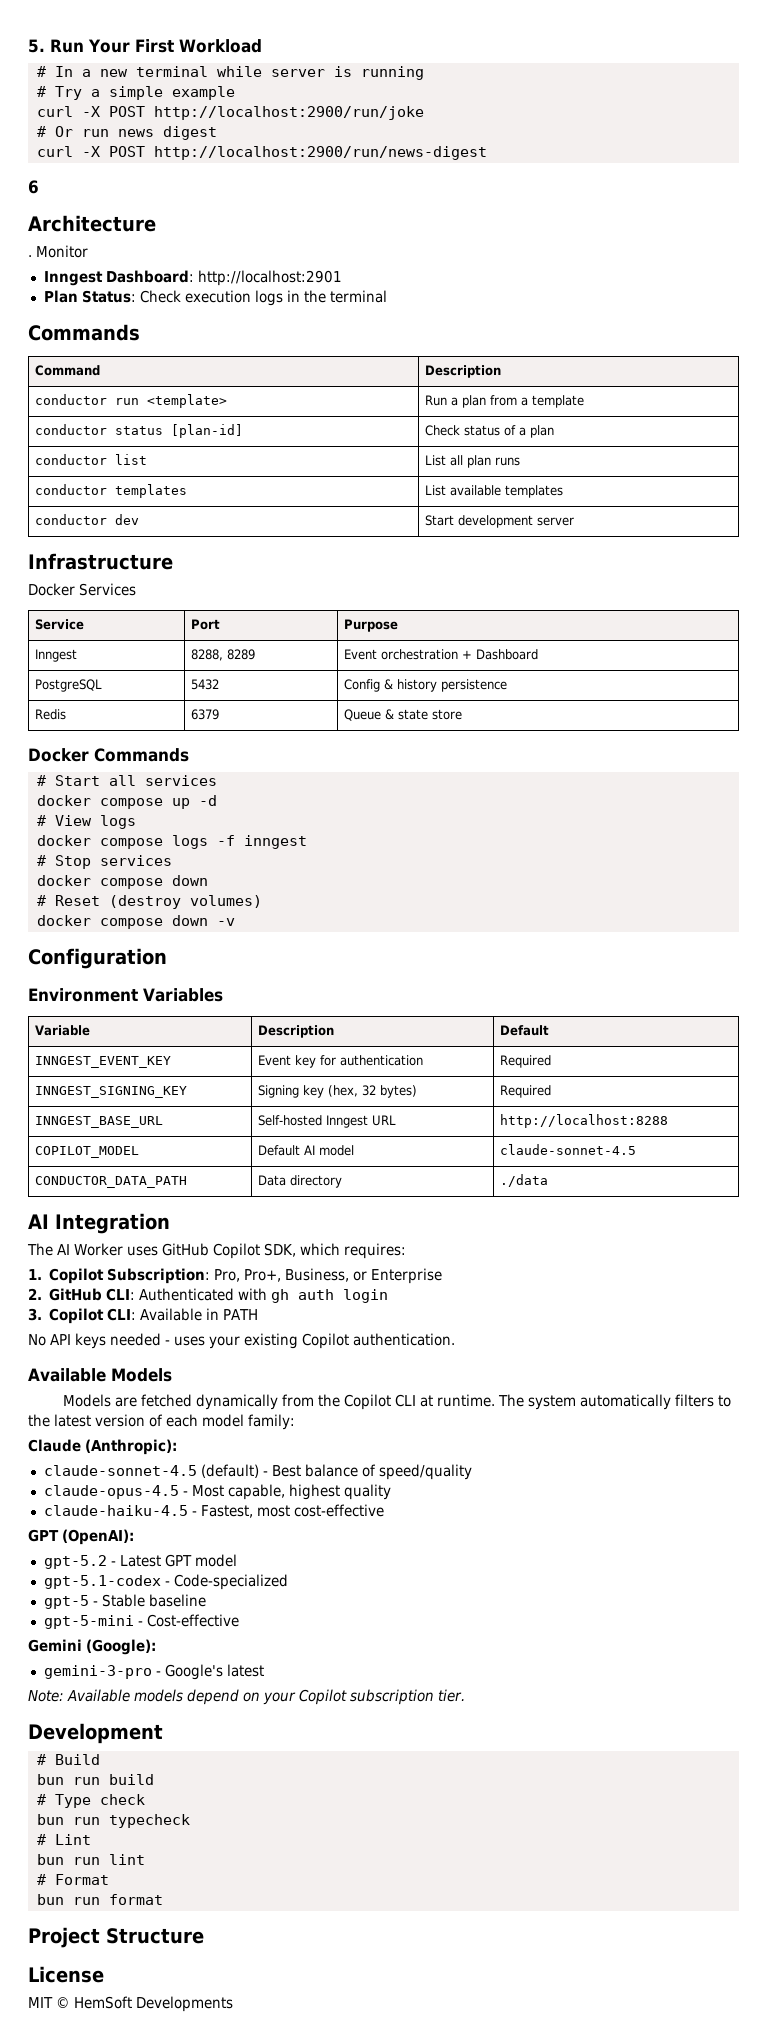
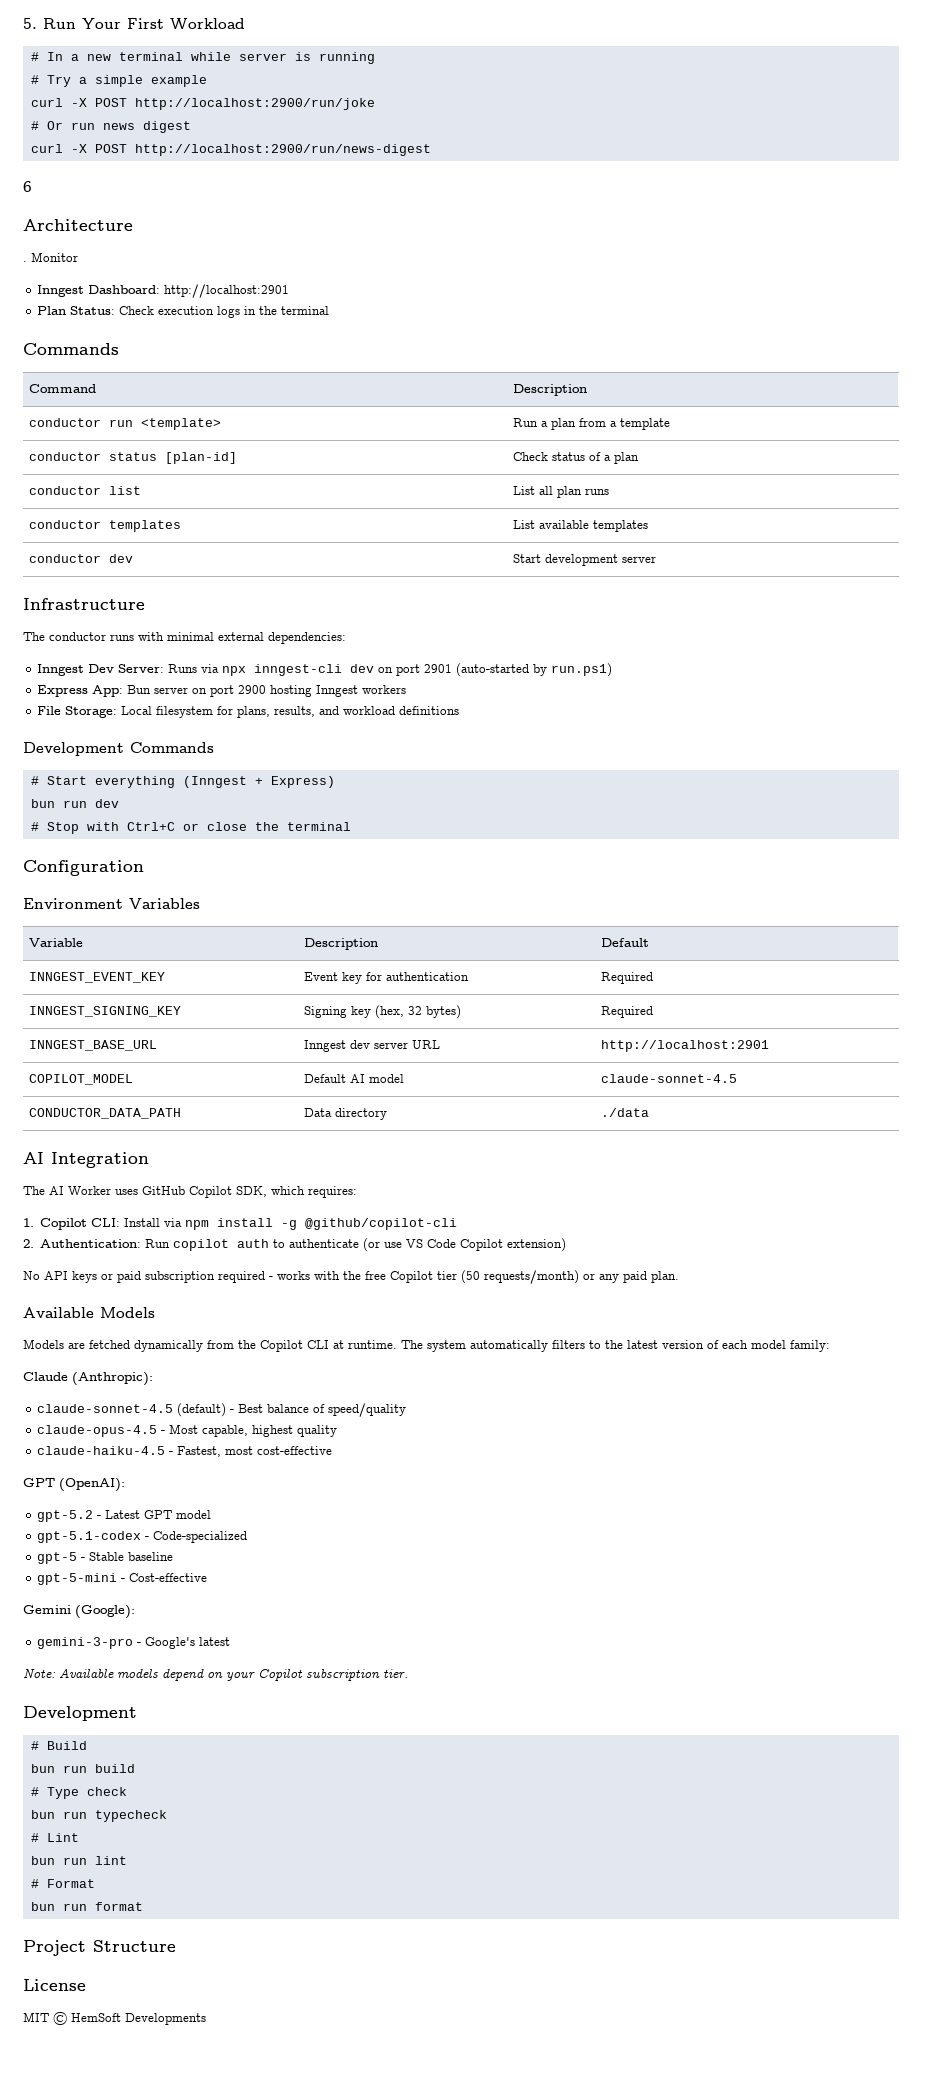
[28,583,136,596] [35,619,85,630] [191,619,221,630] [344,619,399,632] [35,649,78,662] [191,649,256,661] [344,649,539,660] [35,679,103,692] [191,679,220,690] [344,679,508,692] [35,709,67,720] [191,709,220,720] [344,709,463,721] [28,748,189,762] [36,775,217,786] [36,795,217,809] [36,815,136,829] [36,835,307,849] [36,855,172,869] [36,875,208,889] [36,895,262,909] [36,915,235,929] Docker Services // Service | Port | Purpose // Inngest | 8288, 8289 | Event orchestration + Dashboard // PostgreSQL | 5432 | Config & history persistence // Redis | 6379 | Queue & state store // Docker Commands // # Start all services // docker compose up -d // # View logs // docker compose logs -f inngest // # Stop services // docker compose down // # Reset (destroy volumes) // docker compose down -v -> [23,632,346,644] [36,663,612,677] [36,685,406,697] [36,706,459,718] [23,742,214,756] [30,776,335,788] [30,799,119,808] [30,822,351,834] The conductor runs with minimal external dependencies: // Inngest Dev Server: Runs via npx inngest-cli dev on port 2901 (auto-started by run.ps1) // Express App: Bun server on port 2900 hosting Inngest workers // File Storage: Local filesystem for plans, results, and workload definitions // Development Commands // # Start everything (Inngest + Express) // bun run dev // # Stop with Ctrl+C or close the terminal
[258,1115,369,1128] Self-hosted Inngest -> [304,1040,409,1052] Inngest dev server
[500,1114,669,1128] http://localhost:8288 -> [601,1040,770,1052] http://localhost:2901
[107,1268,443,1284] [28,1288,389,1303] [28,1308,259,1324] [28,1333,455,1349] Subscription: Pro, Pro+, Business, or Enterprise // 2. GitHub CLI: Authenticated with gh auth login // 3. Copilot CLI: Available in PATH // No API keys needed - uses your existing Copilot authentication. -> [91,1218,458,1230] [23,1238,567,1252] [23,1270,679,1284] CLI: Install via npm install -g @github/copilot-cli // 2. Authentication: Run copilot auth to authenticate (or use VS Code Copilot extension) // No API keys or paid subscription required - works with the free Copilot tier (50 requests/month) or any paid plan.

